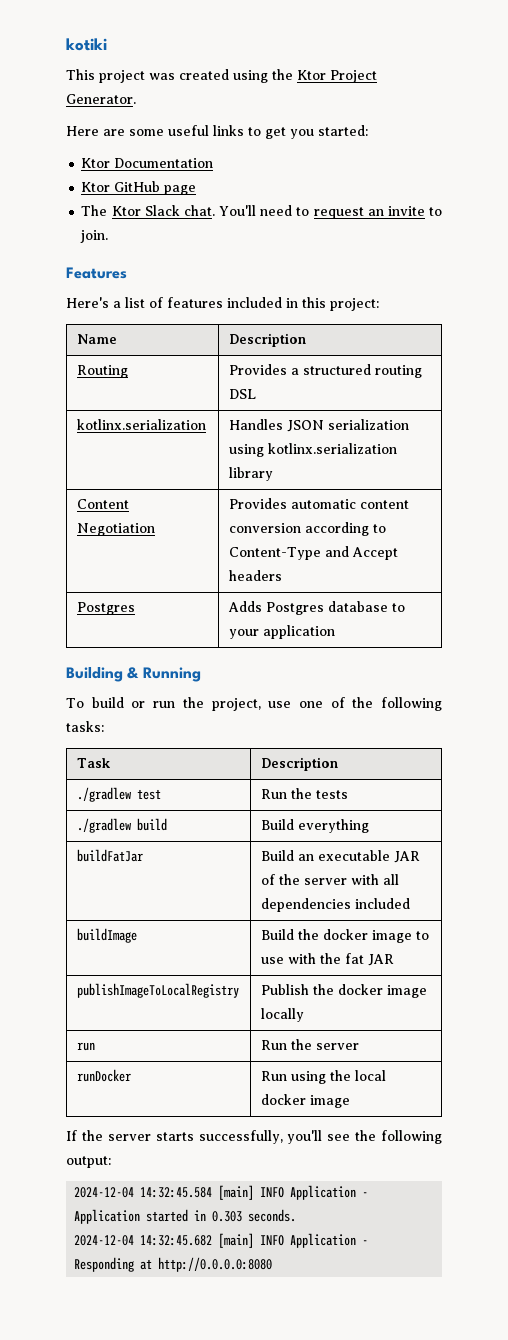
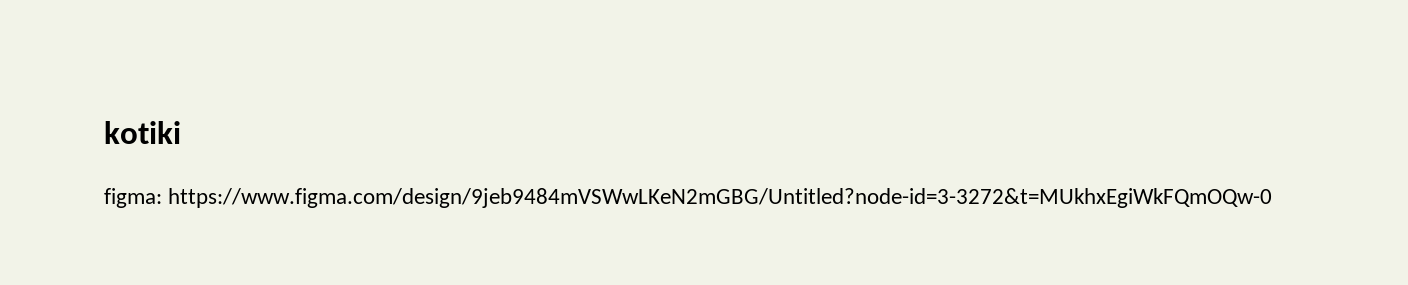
[66,69,377,83] [66,94,136,104] [66,125,368,139] [81,158,214,168] [81,181,197,195] [81,205,443,219] [80,230,109,243] [66,267,127,279] [66,297,379,311] [76,334,117,344] [228,333,306,347] [76,365,128,378] [228,364,422,378] [228,389,256,399] [76,419,206,430] [228,419,409,432] [228,443,397,457] [228,467,273,481] [76,499,129,509] [76,523,155,536] [228,498,409,509] [228,522,386,536] [228,546,398,560] [228,570,282,581] [76,602,135,615] [227,601,405,615] [228,625,335,639] [66,667,201,682] [66,697,442,711] [66,721,104,732] [76,758,111,768] [260,757,338,771] [76,787,161,802] [260,788,348,799] [76,818,167,833] [260,819,369,833] [76,849,143,862] [260,850,420,863] [260,874,399,885] [260,898,410,912] [76,928,137,943] [260,929,429,943] [260,953,394,966] [76,983,239,998] [260,984,427,998] [260,1008,304,1022] [76,1042,95,1051] [260,1039,359,1050] [76,1069,131,1082] [260,1070,386,1084] [260,1094,350,1108] [66,1130,442,1144] [66,1156,111,1168] [74,1185,369,1200] [74,1209,297,1224] [74,1233,369,1248] [74,1257,273,1272] This project was created using the Ktor Project Generator. // Here are some useful links to get you started: // Ktor Documentation // Ktor GitHub page // The Ktor Slack chat. You'll need to request an invite to join. // Features // Here's a list of features included in this project: // Name | Description // Routing | Provides a structured routing DSL // kotlinx.serialization | Handles JSON serialization using kotlinx.serialization library // Content Negotiation | Provides automatic content conversion according to Content-Type and Accept headers // Postgres | Adds Postgres database to your application // Building & Running // To build or run the project, use one of the following tasks: // Task | Description // ./gradlew test | Run the tests // ./gradlew build | Build everything // buildFatJar | Build an executable JAR of the server with all dependencies included // buildImage | Build the docker image to use with the fat JAR // publishImageToLocalRegistry | Publish the docker image locally // run | Run the server // runDocker | Run using the local docker image // If the server starts successfully, you'll see the following output: // 2024-12-04 14:32:45.584 [main] INFO Application - Application started in 0.303 seconds. // 2024-12-04 14:32:45.682 [main] INFO Application - Responding at http://0.0.0.0:8080 -> [104,188,1273,208] figma: https://www.figma.com/design/9jeb9484mVSWwLKeN2mGBG/Untitled?node-id=3-3272&t=MUkhxEgiWkFQmOQw-0

